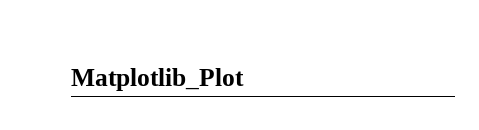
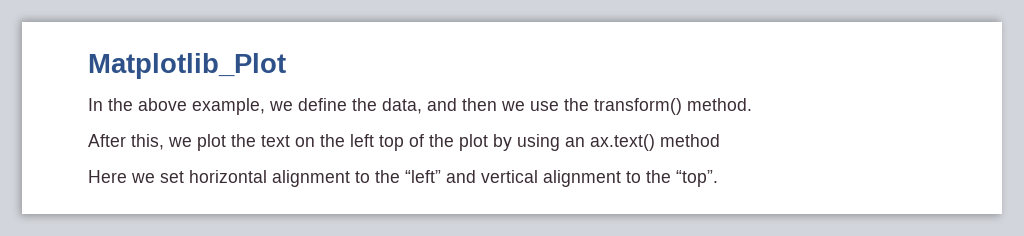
(244, 79) none -> [88,98,752,115] [88,134,720,151] [88,170,718,187] // In the above example, we define the data, and then we use the transform() method. // After this, we plot the text on the left top of the plot by using an ax.text() method // Here we set horizontal alignment to the “left” and vertical alignment to the “top”.

